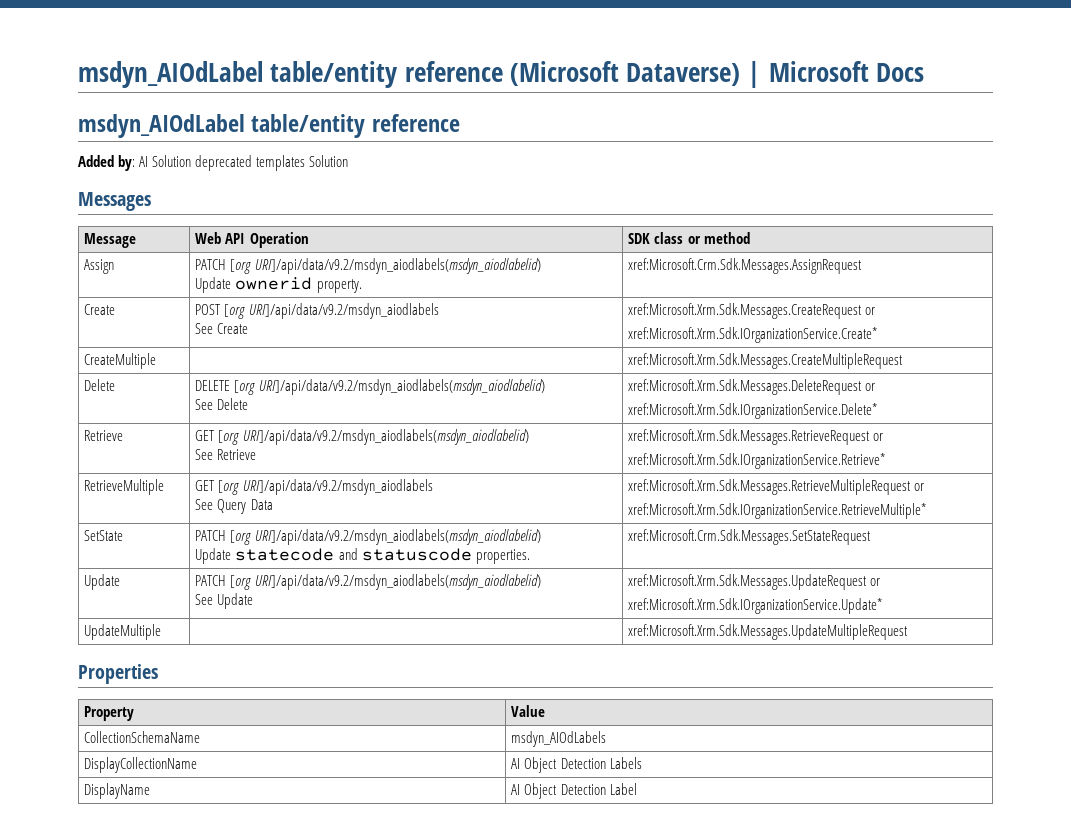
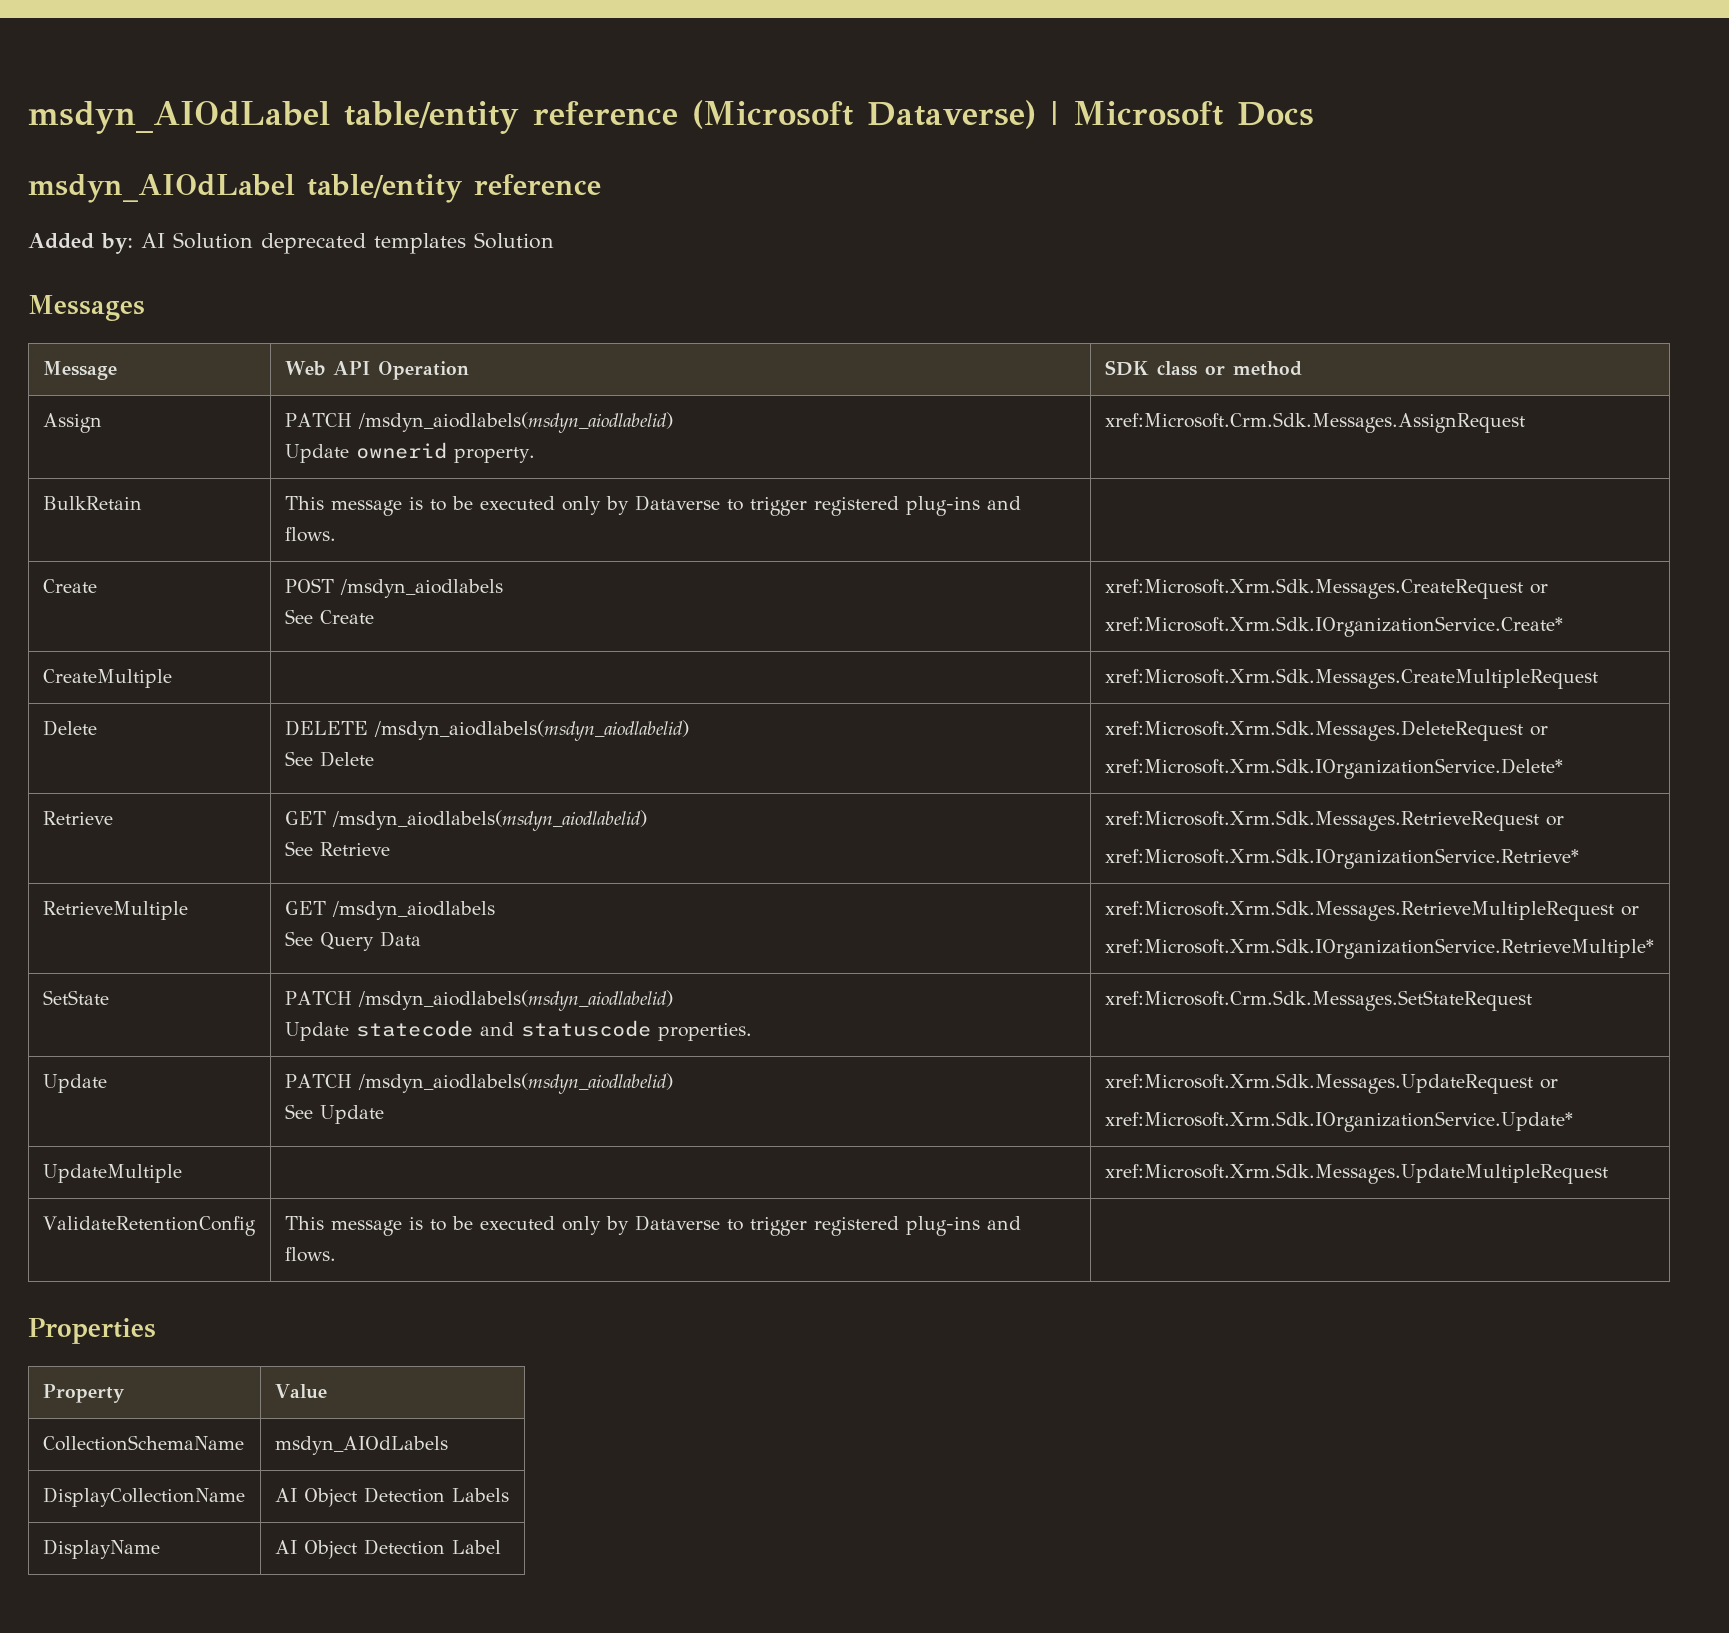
[230,258,541,274] [org URI]/api/data/v9.2/msdyn_aiodlabels(msdyn_aiodlabelid) -> [357,412,673,433] /msdyn_aiodlabels(msdyn_aiodlabelid)
(863, 266) none -> [42,496,142,510] [284,495,1021,516] [284,527,336,542] // BulkRetain | This message is to be executed only by Dataverse to trigger registered plug-ins and flows. |
[224,303,439,319] [org URI]/api/data/v9.2/msdyn_aiodlabels -> [339,579,503,598] /msdyn_aiodlabels
[234,379,545,395] [org URI]/api/data/v9.2/msdyn_aiodlabels(msdyn_aiodlabelid) -> [373,720,689,741] /msdyn_aiodlabels(msdyn_aiodlabelid)
[218,429,529,445] [org URI]/api/data/v9.2/msdyn_aiodlabels(msdyn_aiodlabelid) -> [331,810,647,831] /msdyn_aiodlabels(msdyn_aiodlabelid)
[218,479,433,495] [org URI]/api/data/v9.2/msdyn_aiodlabels -> [331,901,495,920] /msdyn_aiodlabels
[230,529,541,545] [org URI]/api/data/v9.2/msdyn_aiodlabels(msdyn_aiodlabelid) -> [357,990,673,1011] /msdyn_aiodlabels(msdyn_aiodlabelid)
[230,574,541,590] [org URI]/api/data/v9.2/msdyn_aiodlabels(msdyn_aiodlabelid) -> [357,1073,673,1094] /msdyn_aiodlabels(msdyn_aiodlabelid)
(909, 632) none -> [42,1216,256,1236] [284,1215,1021,1236] [284,1247,336,1262] // ValidateRetentionConfig | This message is to be executed only by Dataverse to trigger registered plug-ins and flows. |

